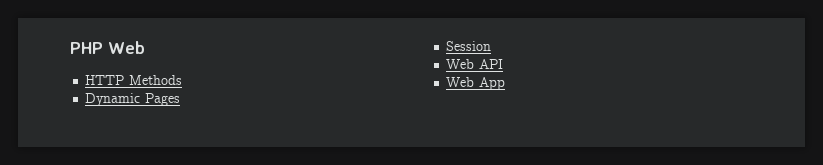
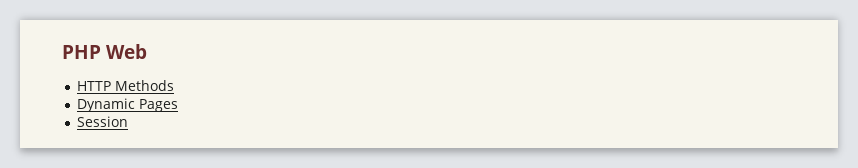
[446,59,504,69] [446,77,506,90] // Web API // Web App -> (128, 121) none

